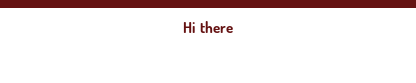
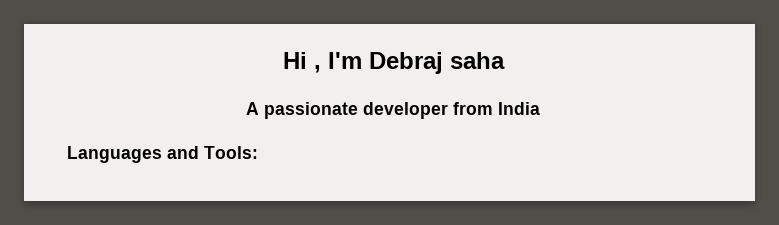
[199,21,233,33] there -> [313,52,505,74] [246,102,540,119] [67,146,258,163] , I'm Debraj saha // A passionate developer from India // Languages and Tools:

